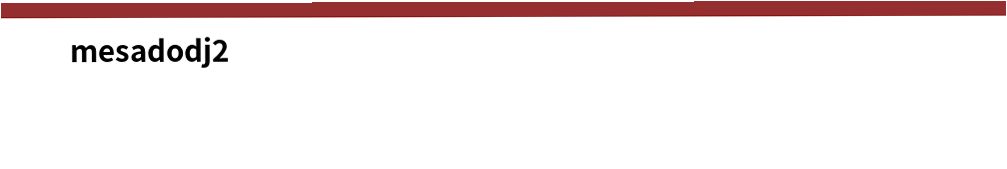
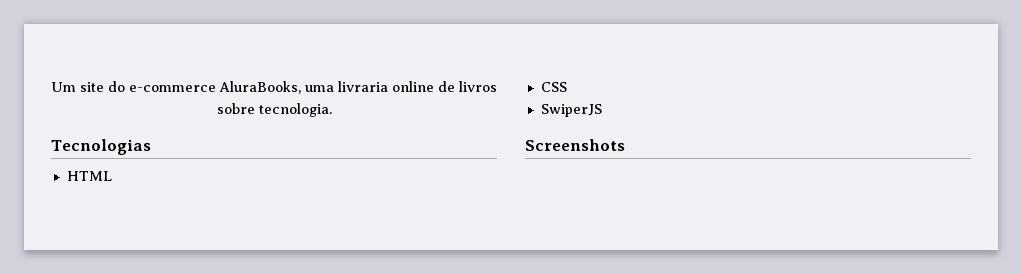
[69,36,229,69] mesadodj2 -> [51,81,497,94] [216,103,332,117] [51,139,151,155] [66,171,112,181] [540,82,567,92] [540,104,602,117] [525,139,625,151] Um site do e-commerce AluraBooks, uma livraria online de livros sobre tecnologia. // Tecnologias // HTML // CSS // SwiperJS // Screenshots

